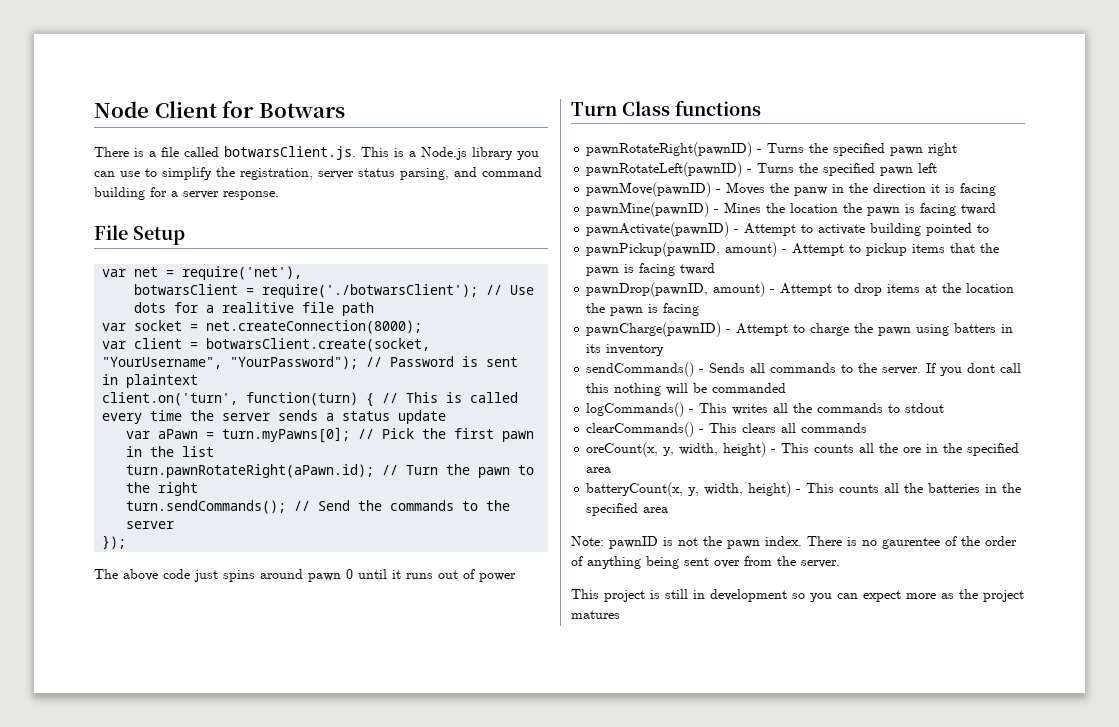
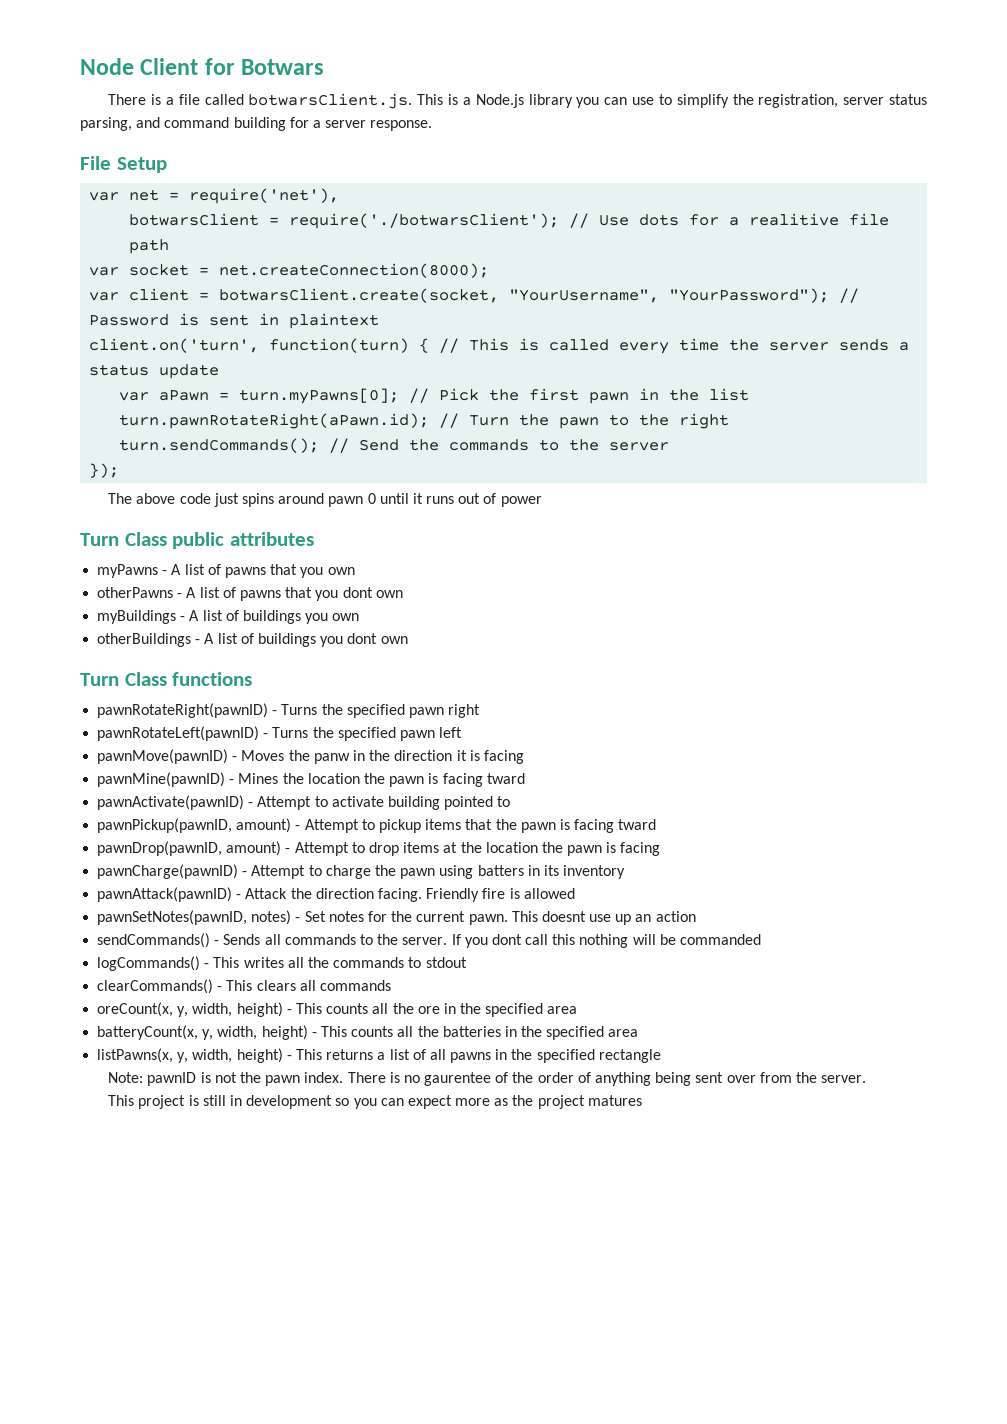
(516, 577) none -> [80,532,315,549] [97,564,355,578] [97,587,403,601] [97,610,360,624] [97,633,408,647] // Turn Class public attributes // myPawns - A list of pawns that you own // otherPawns - A list of pawns that you dont own // myBuildings - A list of buildings you own // otherBuildings - A list of buildings you dont own
(665, 350) none -> [97,887,575,902] [97,910,696,925] // pawnAttack(pawnID) - Attack the direction facing. Friendly fire is allowed // pawnSetNotes(pawnID, notes) - Set notes for the current pawn. This doesnt use up an action
(669, 510) none -> [97,1048,661,1063] // listPawns(x, y, width, height) - This returns a list of all pawns in the specified rectangle

